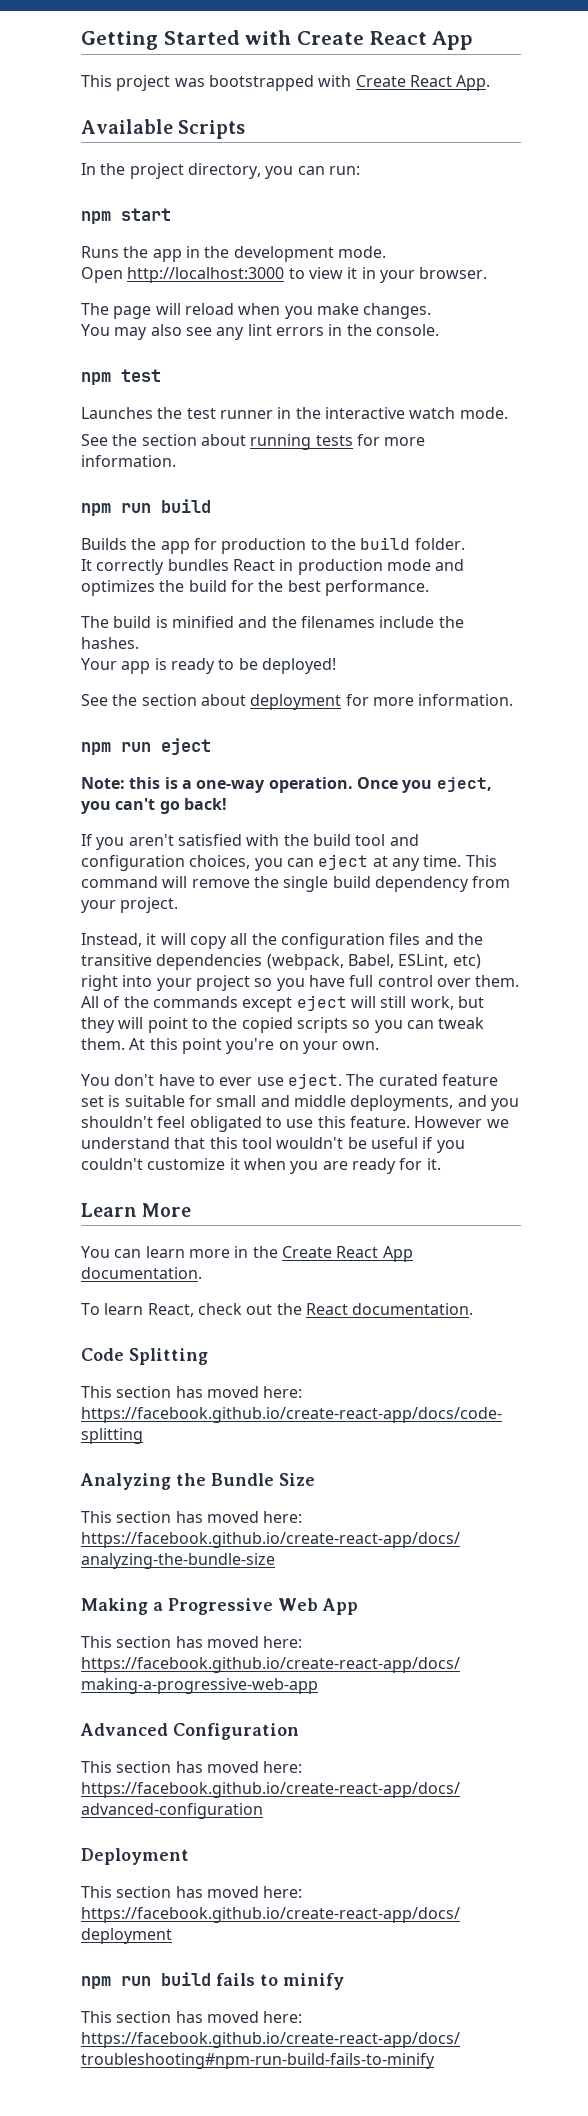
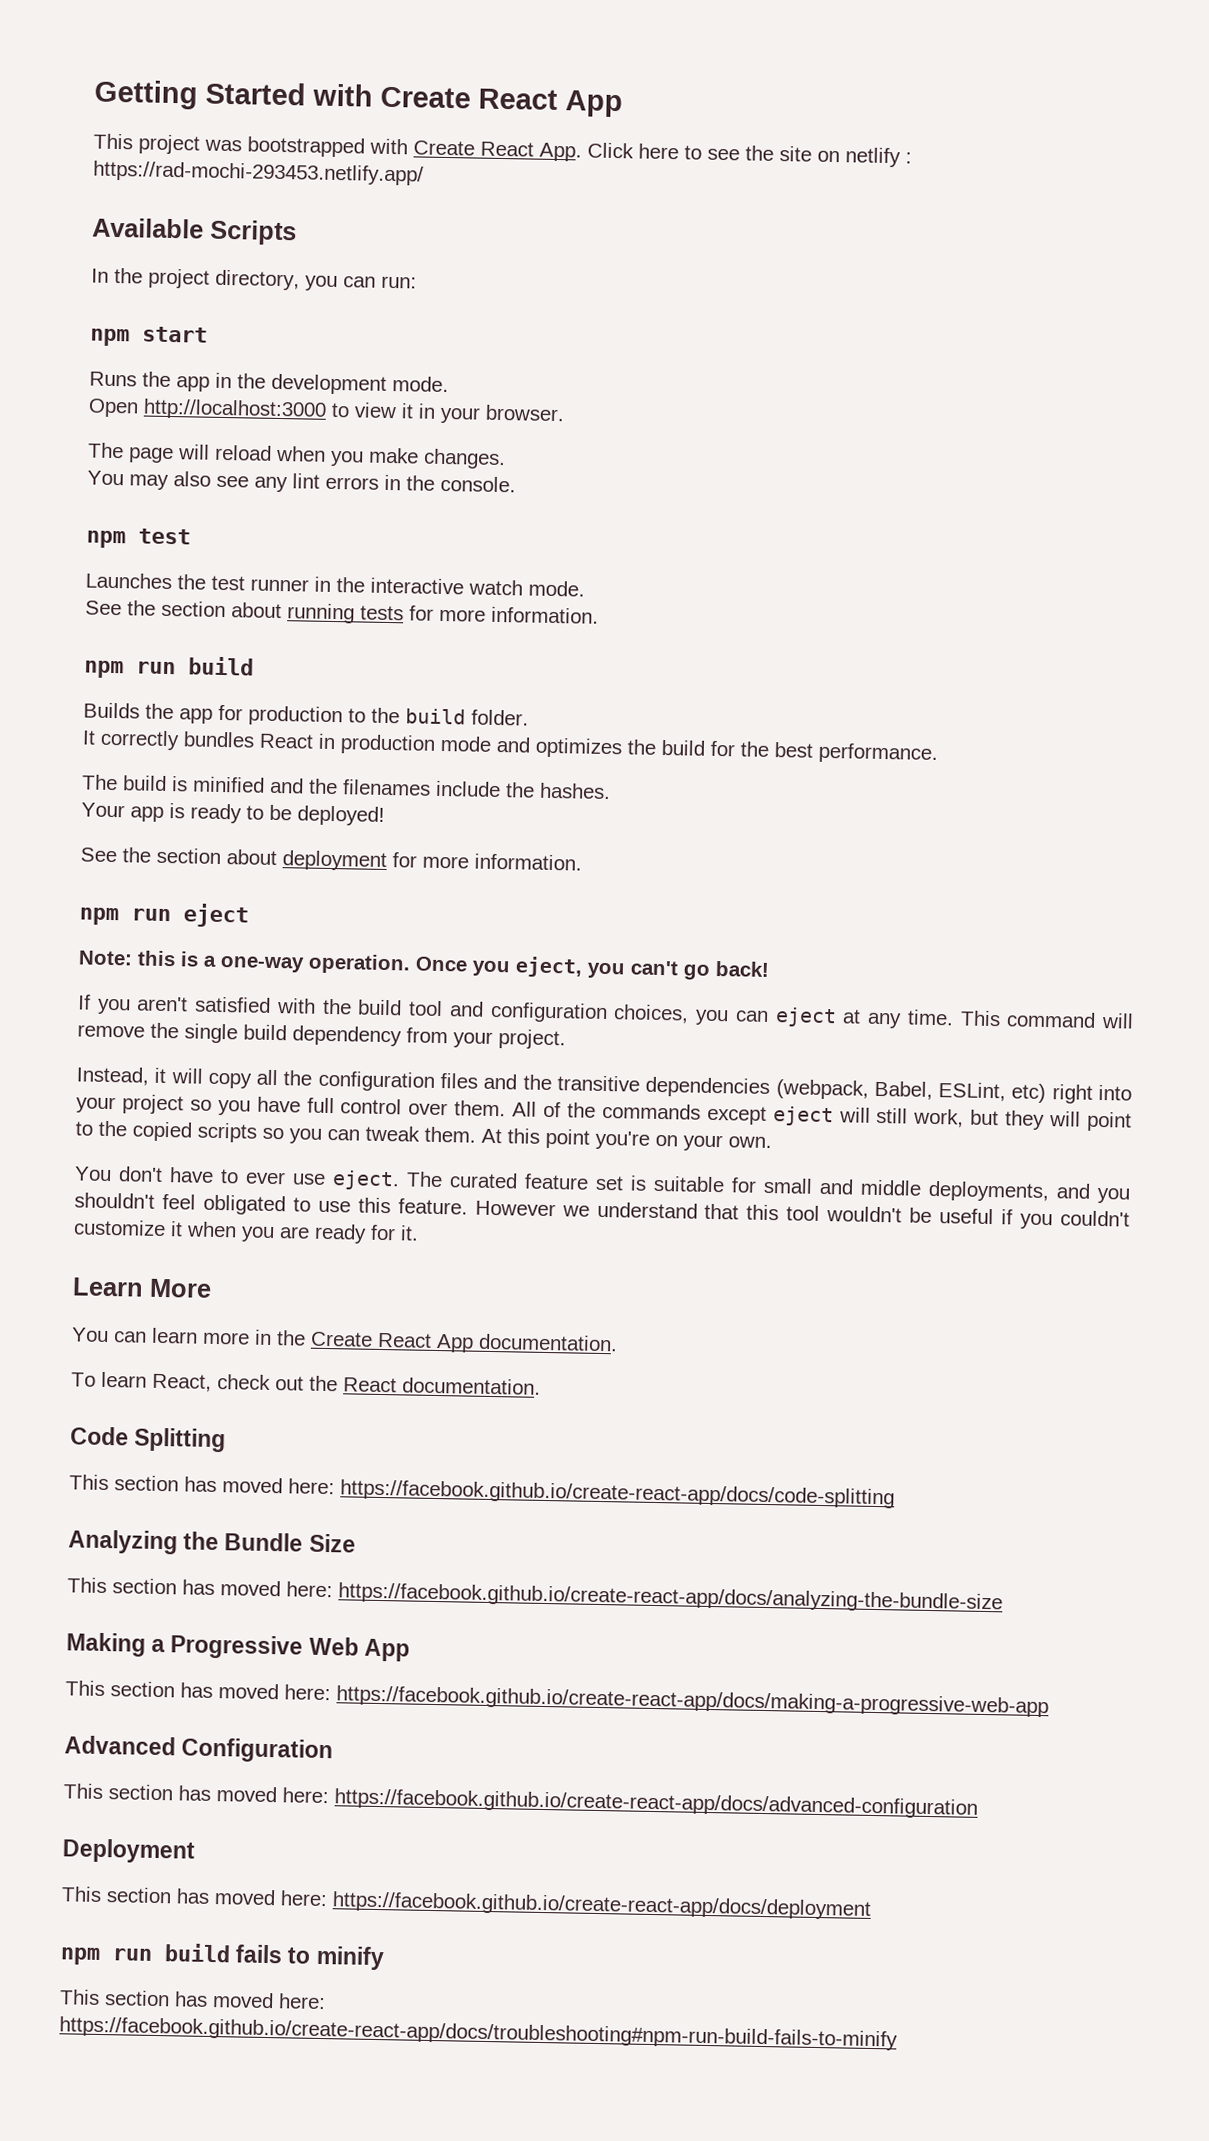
(491, 83) none -> [587,142,912,168] [93,160,424,186] Click here to see the site on netlify : https://rad-mochi-293453.netlify.app/

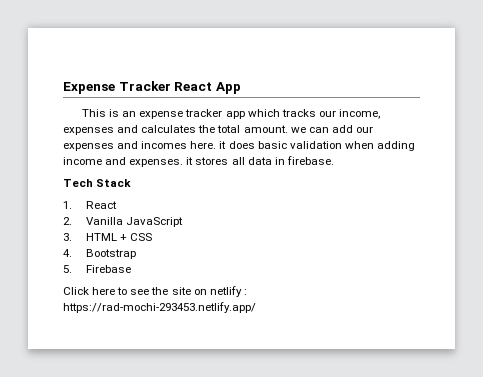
[94,79,471,110] Getting Started with Create -> [63,81,171,94] Expense Tracker
[138,134,582,162] project was bootstrapped with Create React App. -> [109,109,380,119] [63,125,373,135] [63,141,415,151] [63,156,334,167] [63,179,132,187] [63,201,117,209] [63,217,183,227] [63,233,153,241] [63,249,136,259] [63,265,131,273] is an expense tracker app which tracks our income, expenses and calculates the total amount. we can add our expenses and incomes here. it does basic validation when adding income and expenses. it stores all data in firebase. // Tech Stack // 1. React // 2. Vanilla JavaScript // 3. HTML + CSS // 4. Bootstrap // 5. Firebase //
[92,217,297,246] [91,267,417,292] [90,326,208,347] [89,371,449,395] [88,398,565,424] [88,442,506,470] [87,470,516,493] [86,528,191,549] [85,572,585,597] [85,600,599,624] [84,656,254,679] [83,702,529,727] [82,729,938,764] [82,774,611,800] [81,802,385,826] [80,847,582,872] [79,903,249,928] [78,950,769,980] [78,994,1134,1029] [77,1022,566,1050] [76,1066,1132,1104] [76,1094,1133,1132] [75,1120,772,1152] [74,1166,1130,1204] [74,1192,1131,1230] [73,1219,419,1244] [72,1277,212,1298] [71,1327,618,1353] [71,1371,541,1395] [70,1426,227,1453] [69,1474,895,1509] [68,1529,356,1555] [67,1577,1003,1614] [66,1632,410,1662] [65,1680,1049,1718] [64,1735,334,1764] [63,1783,978,1819] [62,1838,195,1864] [61,1886,871,1920] [60,1943,385,1971] [59,1989,326,2010] [59,2016,898,2051] // Available Scripts // In the project directory, you can run: // npm start // Runs the app in the development mode. // Open http://localhost:3000 to view it in your browser. // The page will reload when you make changes. // You may also see any lint errors in the console. // npm test // Launches the test runner in the interactive watch mode. // See the section about running tests for more information. // npm run build // Builds the app for production to the build folder. // It correctly bundles React in production mode and optimizes the build for the best performance. // The build is minified and the filenames include the hashes. // Your app is ready to be deployed! // See the section about deployment for more information. // npm run eject // Note: this is a one-way operation. Once you eject, you can't go back! // If you aren't satisfied with the build tool and configuration choices, you can eject at any time. This command will remove the single build dependency from your project. // Instead, it will copy all the configuration files and the transitive dependencies (webpack, Babel, ESLint, etc) right into your project so you have full control over them. All of the commands except eject will still work, but they will point to the copied scripts so you can tweak them. At this point you're on your own. // You don't have to ever use eject. The curated feature set is suitable for small and middle deployments, and you shouldn't feel obligated to use this feature. However we understand that this tool wouldn't be useful if you couldn't customize it when you are ready for it. // Learn More // You can learn more in the Create React App documentation. // To learn React, check out the React documentation. // Code Splitting // This section has moved here: https://facebook.github.io/create-react-app/docs/code-splitting // Analyzing the Bundle Size // This section has moved here: https://facebook.github.io/create-react-app/docs/analyzing-the-bundle-size // Making a Progressive Web App // This section has moved here: https://facebook.github.io/create-react-app/docs/making-a-progressive-web-app // Advanced Configuration // This section has moved here: https://facebook.github.io/create-react-app/docs/advanced-configuration // Deployment // This section has moved here: https://facebook.github.io/create-react-app/docs/deployment // npm run build fails to minify // This section has moved here: https://facebook.github.io/create-react-app/docs/troubleshooting#npm-run-build-fails-to-minify -> (256, 307) none

